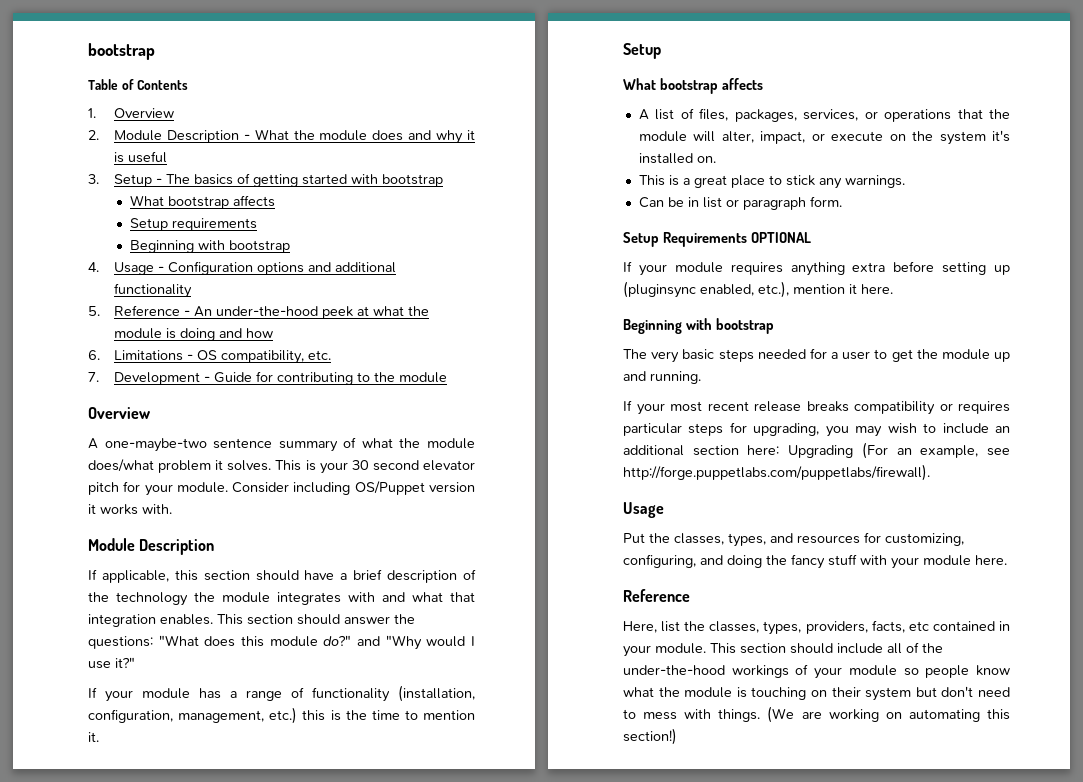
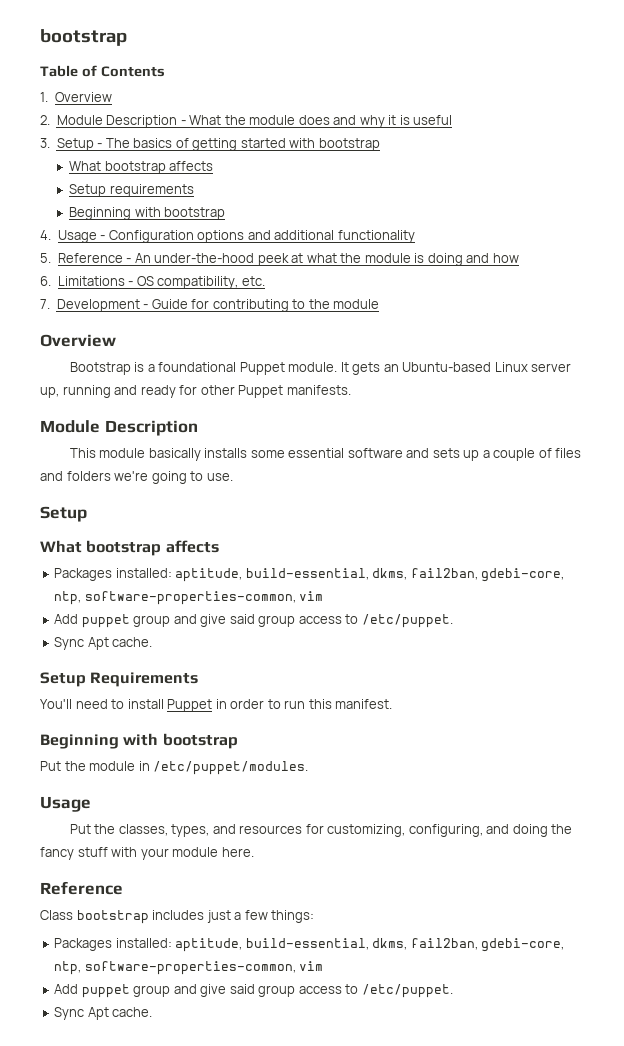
[88,437,475,452] [88,459,475,474] [88,481,475,496] [88,504,172,515] [88,538,215,555] [88,569,477,583] [88,592,475,606] [88,614,415,627] [88,635,476,650] [88,657,135,669] [88,685,475,702] [88,707,475,724] [88,732,99,742] [623,43,661,59] [623,78,763,94] [638,108,1010,122] [638,130,1010,145] [638,153,716,164] [638,175,905,189] [638,196,842,210] [623,232,811,247] [623,261,1010,276] [623,281,893,298] [623,318,774,334] [623,348,1010,363] [623,371,701,384] [623,400,1010,415] [623,422,1011,437] [623,442,1010,459] [623,464,930,481] A one-maybe-two sentence summary of what the module does/what problem it solves. This is your 30 second elevator pitch for your module. Consider including OS/Puppet version it works with. // Module Description // If applicable, this section should have a brief description of the technology the module integrates with and what that integration enables. This section should answer the questions: "What does this module do?" and "Why would I use it?" // If your module has a range of functionality (installation, configuration, management, etc.) this is the time to mention it. // Setup // What bootstrap affects // A list of files, packages, services, or operations that the module will alter, impact, or execute on the system it's installed on. // This is a great place to stick any warnings. // Can be in list or paragraph form. // Setup Requirements OPTIONAL // If your module requires anything extra before setting up (pluginsync enabled, etc.), mention it here. // Beginning with bootstrap // The very basic steps needed for a user to get the module up and running. // If your most recent release breaks compatibility or requires particular steps for upgrading, you may wish to include an additional section here: Upgrading (For an example, see http://forge.puppetlabs.com/puppetlabs/firewall). -> [69,362,572,375] [40,385,351,398] [40,420,198,436] [69,448,582,461] [40,471,233,484] [40,506,87,522] [40,540,219,556] [54,568,565,582] [54,591,324,605] [54,614,453,628] [54,637,153,650] [40,672,199,687] [40,699,393,712] [40,733,238,749] [40,761,309,775] Bootstrap is a foundational Puppet module. It gets an Ubuntu-based Linux server up, running and ready for other Puppet manifests. // Module Description // This module basically installs some essential software and sets up a couple of files and folders we're going to use. // Setup // What bootstrap affects // Packages installed: aptitude, build-essential, dkms, fail2ban, gdebi-core, ntp, software-properties-common, vim // Add puppet group and give said group access to /etc/puppet. // Sync Apt cache. // Setup Requirements // You'll need to install Puppet in order to run this manifest. // Beginning with bootstrap // Put the module in /etc/puppet/modules.
[623,620,1010,635] [623,642,943,657] [623,664,1010,679] [623,686,1010,701] [623,706,1010,723] [623,728,677,745] Here, list the classes, types, providers, facts, etc contained in your module. This section should include all of the under-the-hood workings of your module so people know what the module is touching on their system but don't need to mess with things. (We are working on automating this section!) -> [40,910,315,924] [54,938,565,952] [54,961,324,975] [54,984,453,998] [54,1007,153,1020] Class bootstrap includes just a few things: // Packages installed: aptitude, build-essential, dkms, fail2ban, gdebi-core, ntp, software-properties-common, vim // Add puppet group and give said group access to /etc/puppet. // Sync Apt cache.

